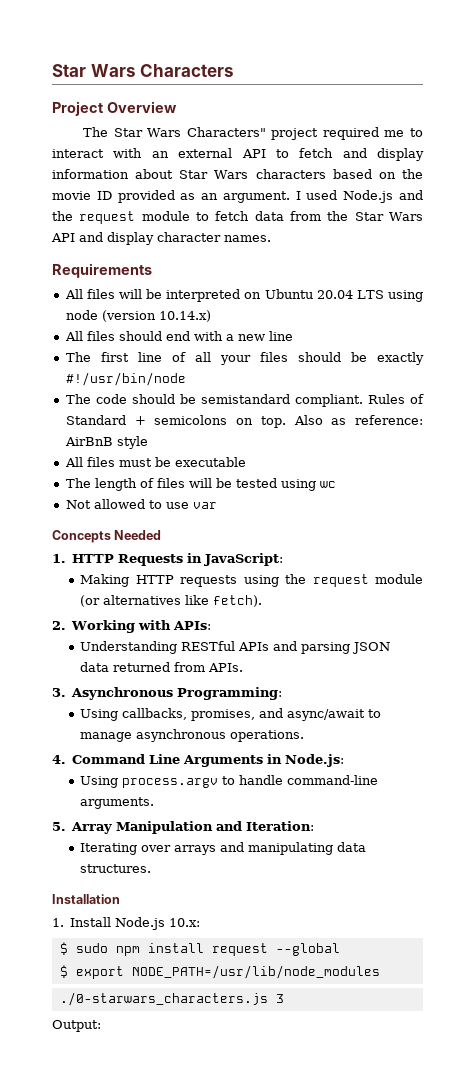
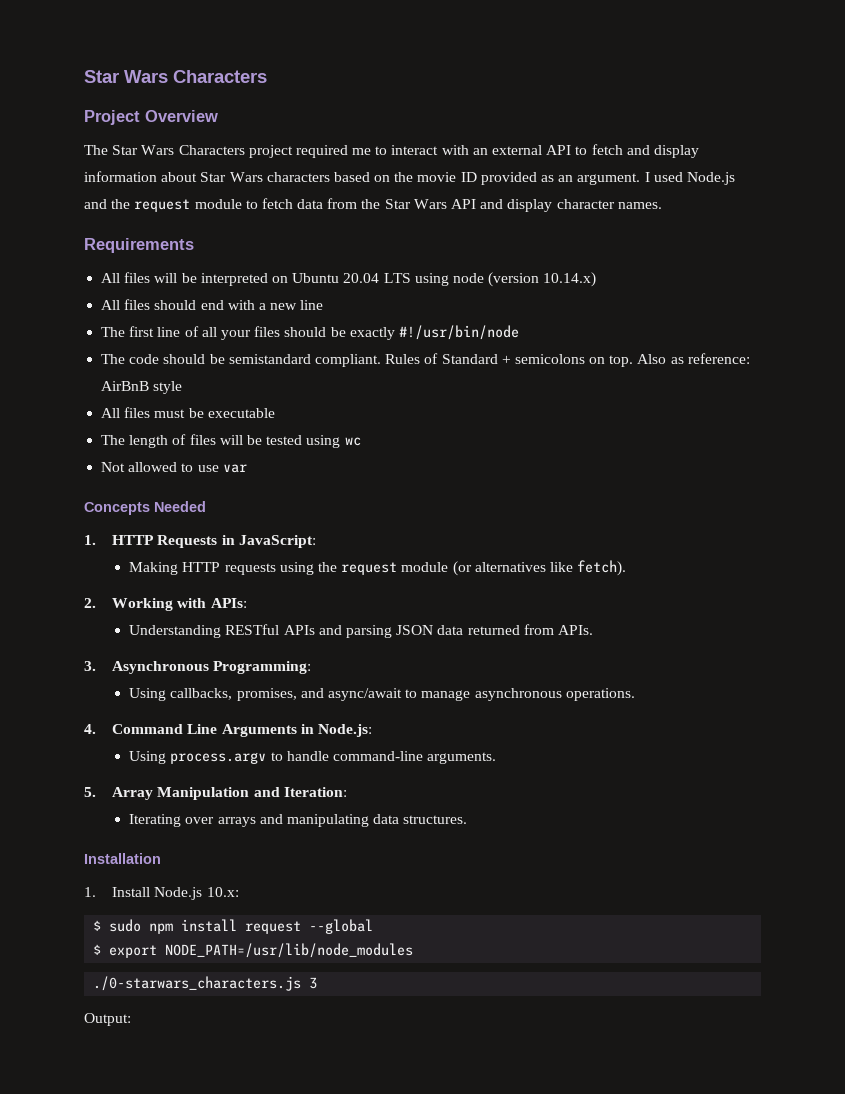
[186,127,266,137] Characters" -> [178,145,245,155] Characters

